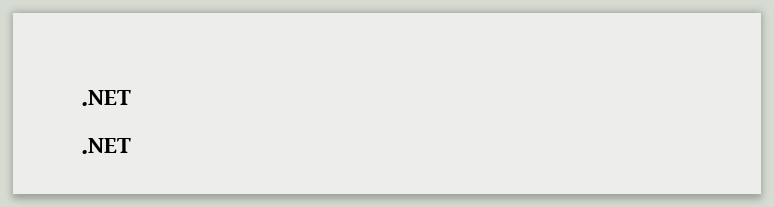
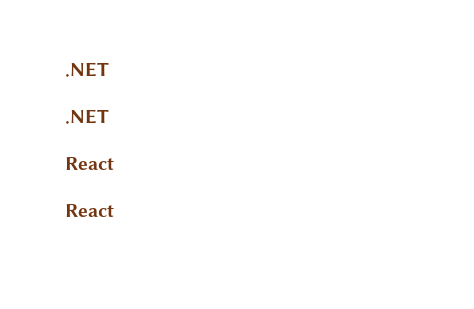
(131, 146) none -> [65,157,114,170] [65,204,114,217] // React // React

